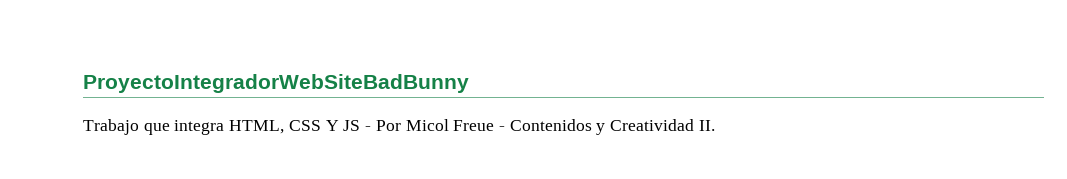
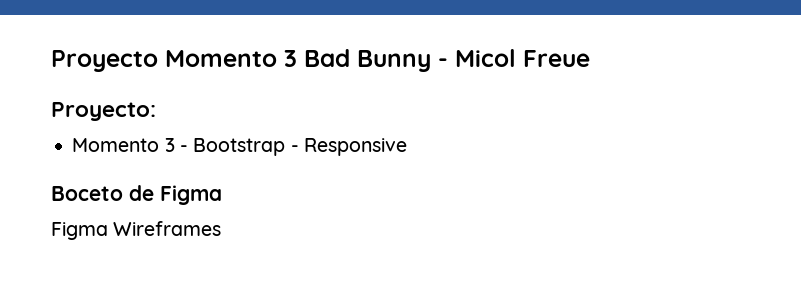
[83,74,469,93] [83,119,715,135] ProyectoIntegradorWebSiteBadBunny // Trabajo que integra HTML, CSS Y JS - Por Micol Freue - Contenidos y Creatividad II. -> [51,49,590,72] [51,102,156,121] [72,138,407,156] [51,185,222,205] [51,221,222,240] Proyecto Momento 3 Bad Bunny - Micol Freue // Proyecto: // Momento 3 - Bootstrap - Responsive // Boceto de Figma // Figma Wireframes

